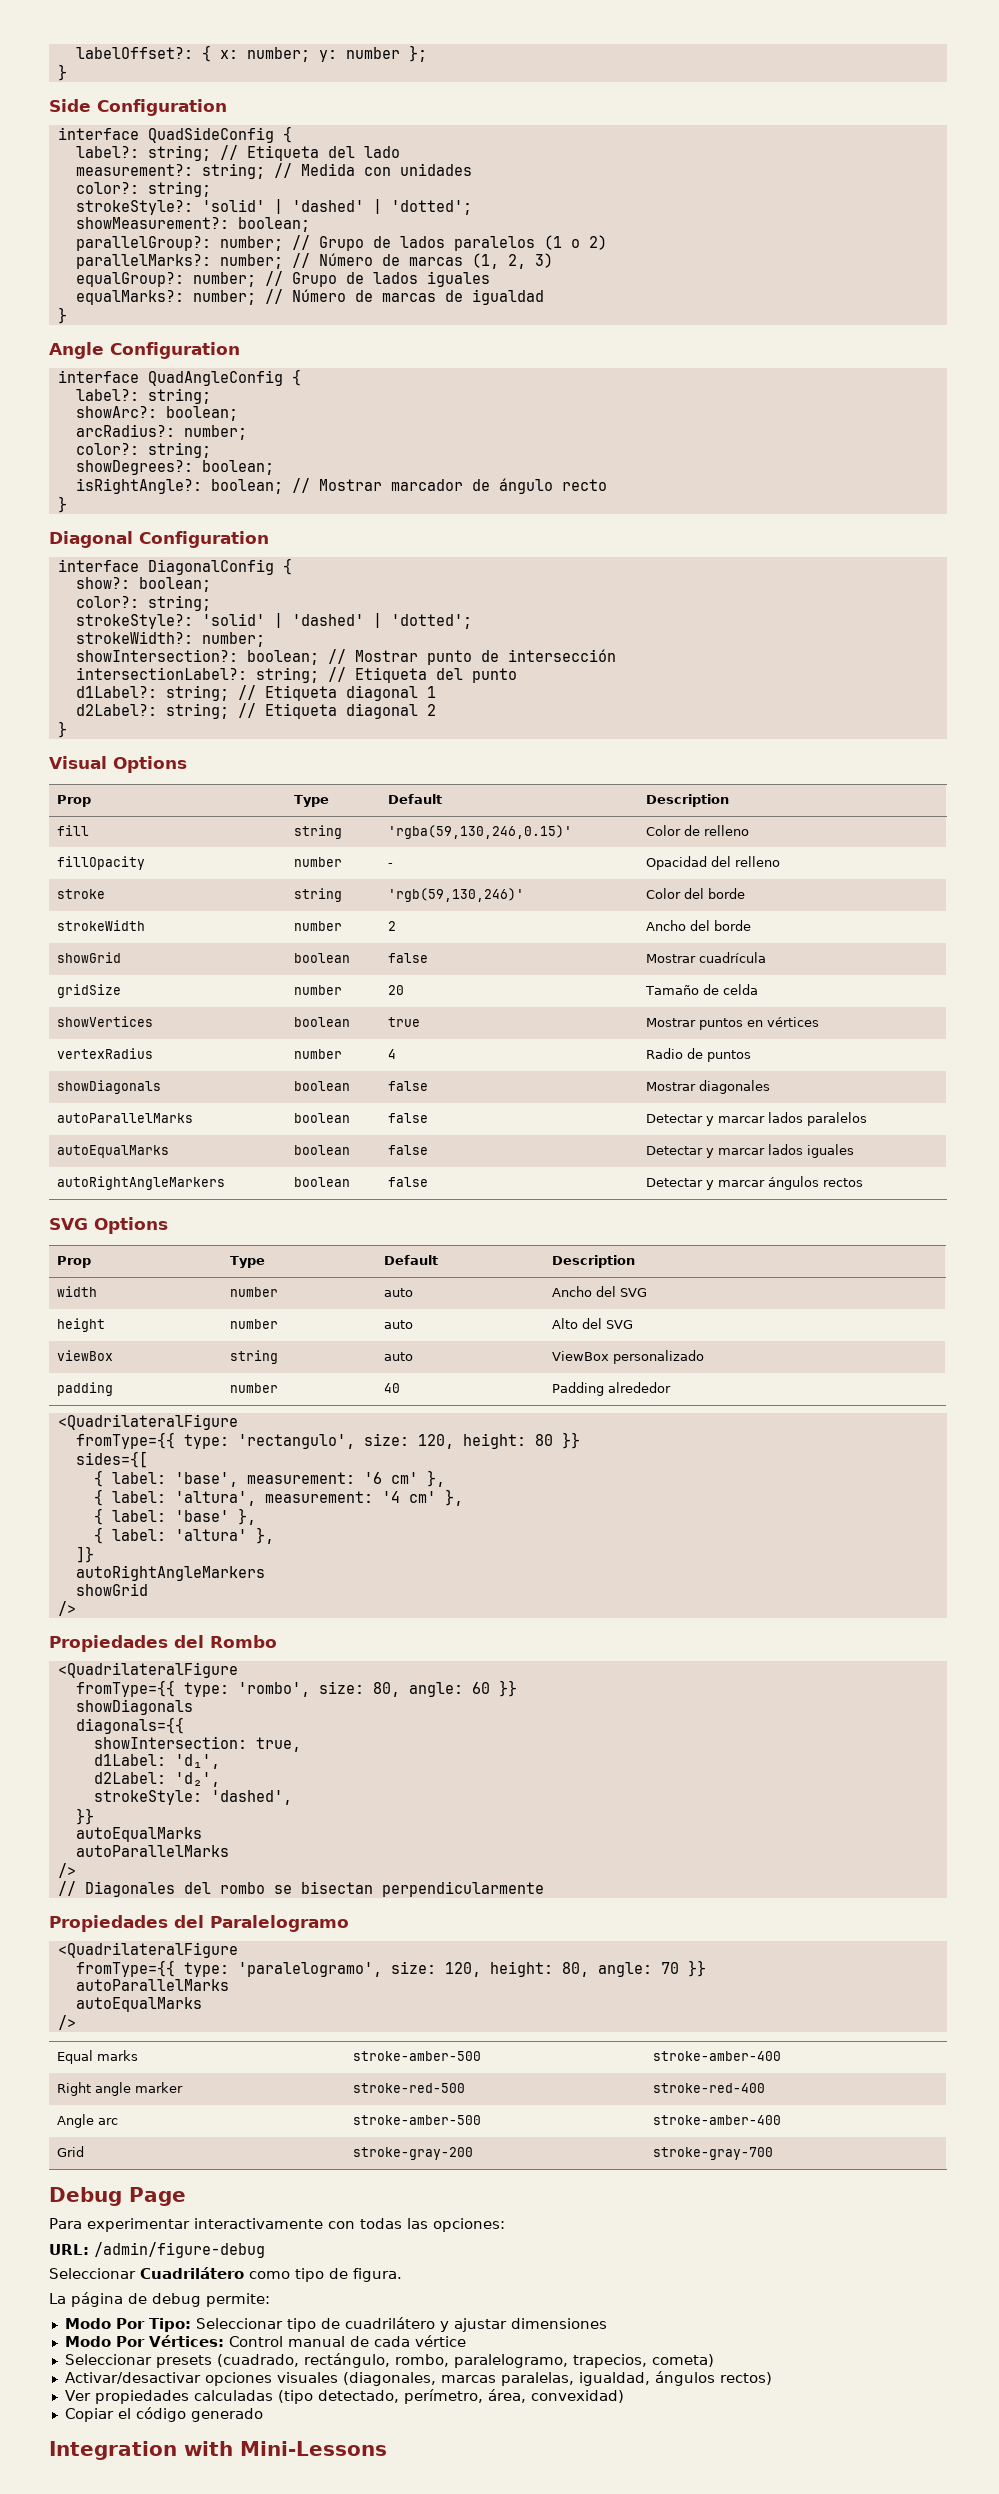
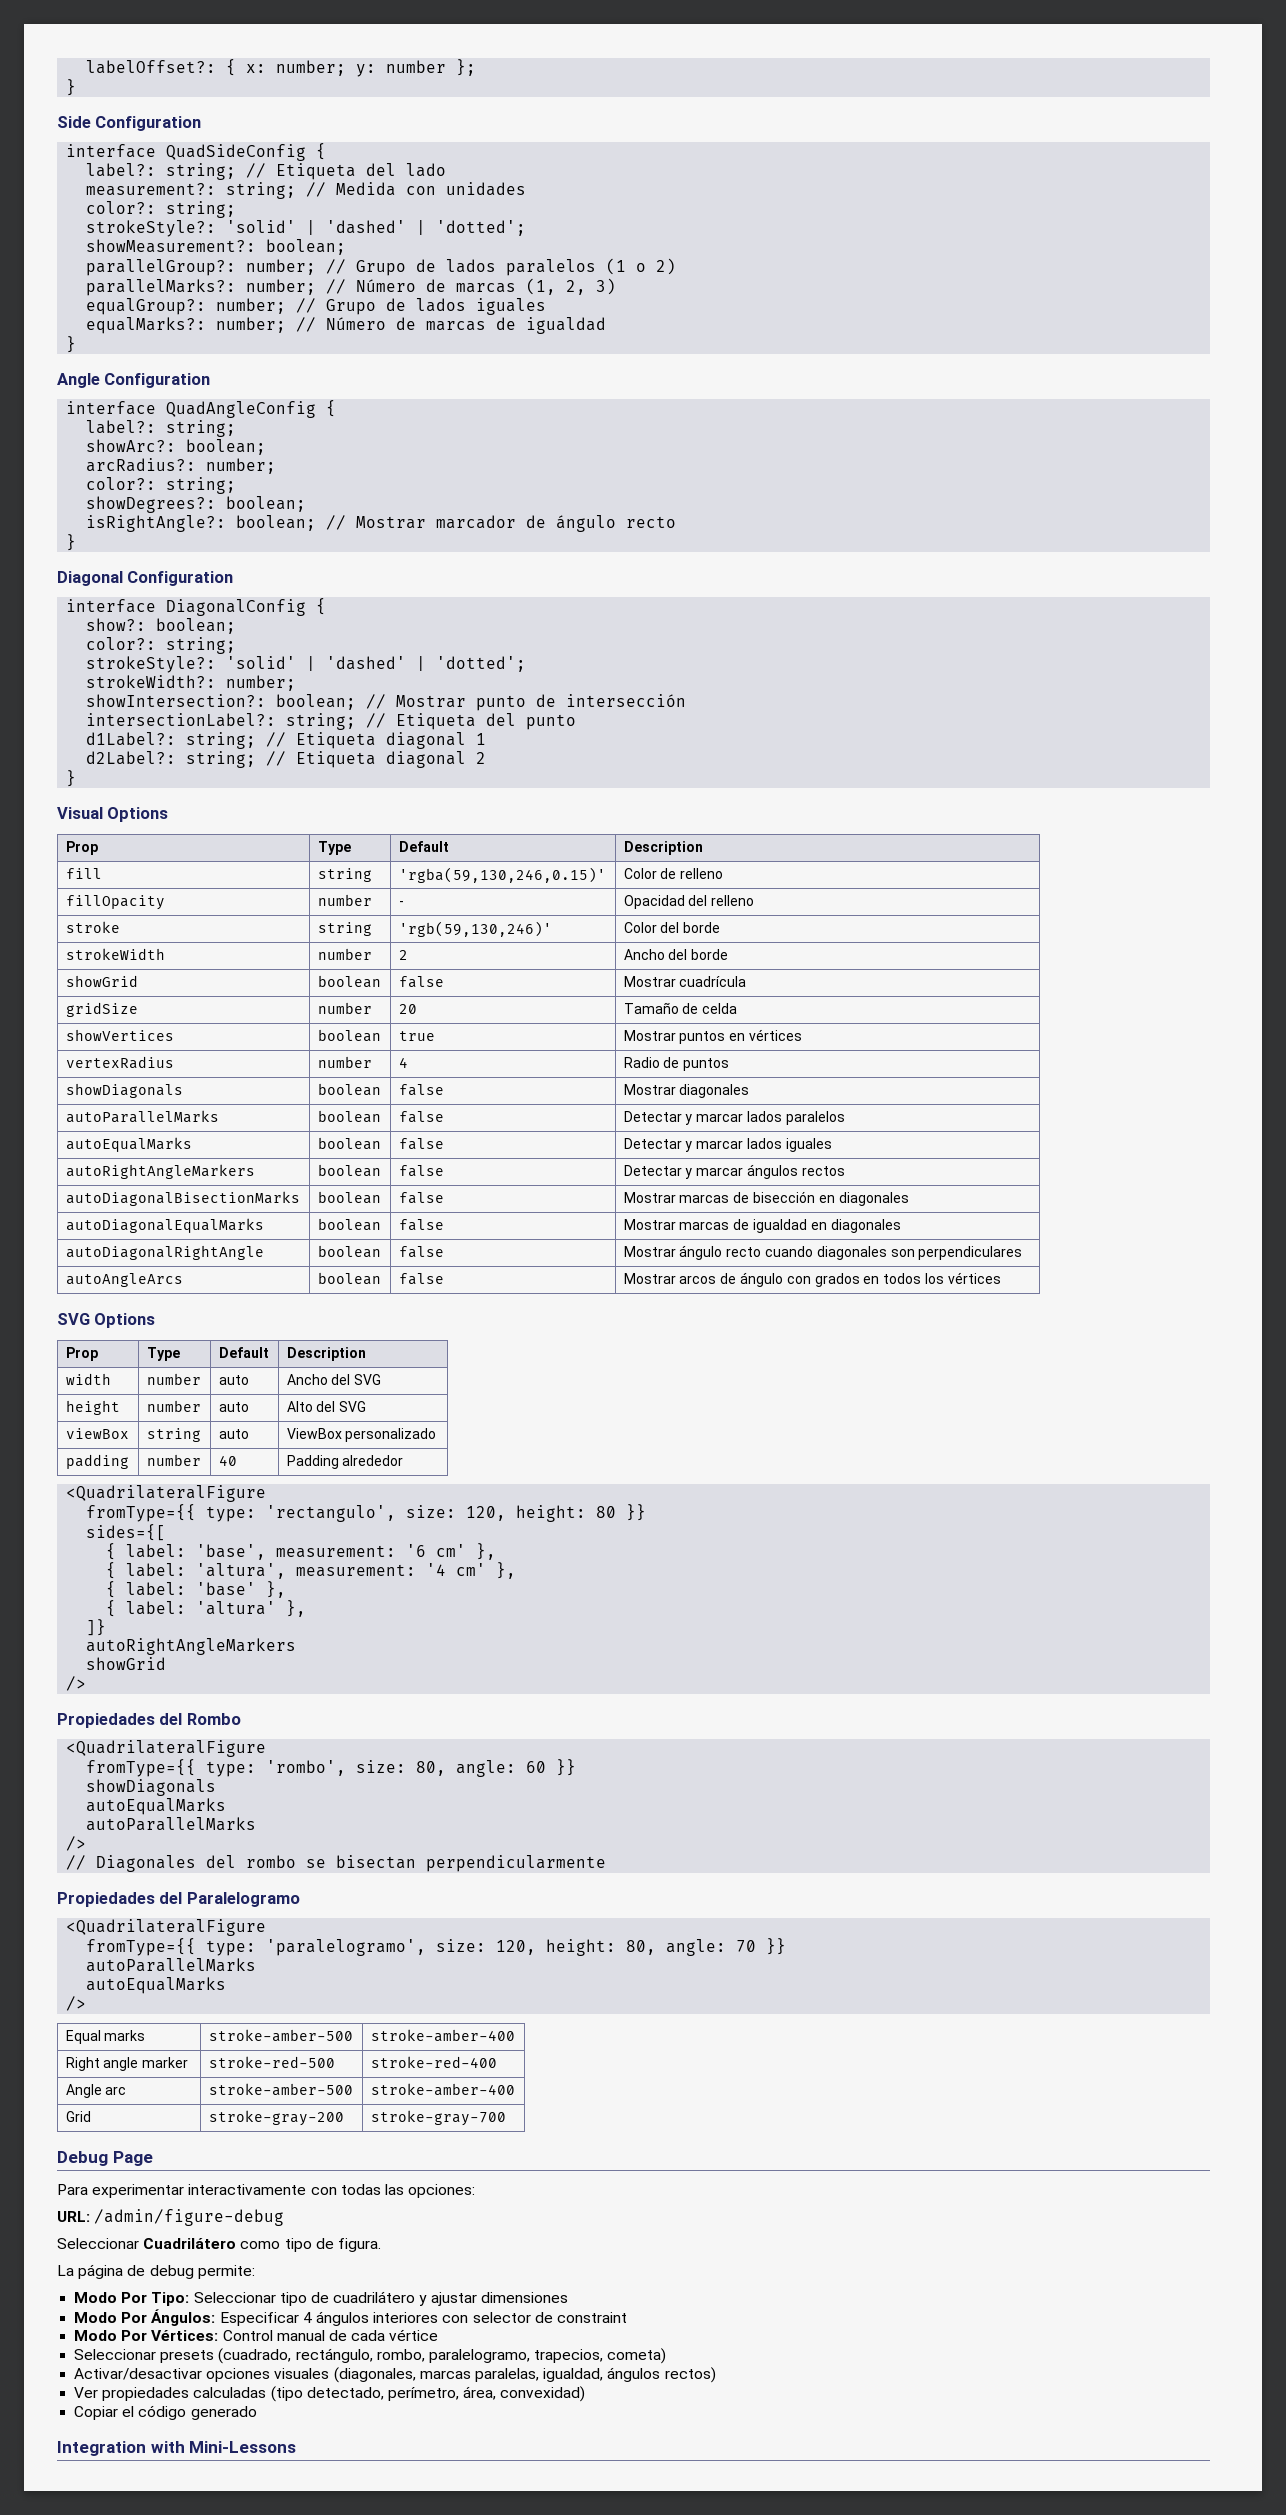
(864, 1182) none -> [65,1191,300,1206] [317,1191,381,1204] [398,1192,444,1204] [623,1191,909,1206] [65,1218,264,1233] [317,1218,381,1231] [398,1219,444,1231] [623,1219,901,1233] [65,1245,264,1260] [317,1245,381,1258] [398,1246,444,1258] [623,1245,1023,1260] [65,1273,183,1287] [317,1272,381,1285] [398,1273,444,1285] [623,1272,1001,1287] // autoDiagonalBisectionMarks | boolean | false | Mostrar marcas de bisección en diagonales // autoDiagonalEqualMarks | boolean | false | Mostrar marcas de igualdad en diagonales // autoDiagonalRightAngle | boolean | false | Mostrar ángulo recto cuando diagonales son perpendiculares // autoAngleArcs | boolean | false | Mostrar arcos de ángulo con grados en todos los vértices
[75,1717,184,1734] [93,1736,301,1752] [93,1754,220,1769] [93,1772,220,1787] [93,1790,292,1805] [75,1808,94,1825] // diagonals={{ // showIntersection: true, // d1Label: 'd₁', // d2Label: 'd₂', // strokeStyle: 'dashed', // }} -> (217, 1787) none
(607, 2323) none -> [74,2309,627,2326] // Modo Por Ángulos: Especificar 4 ángulos interiores con selector de constraint

